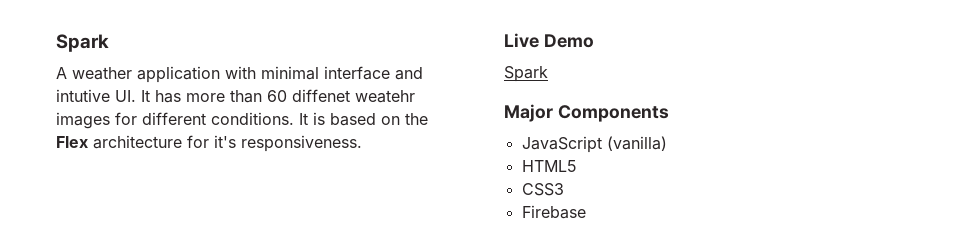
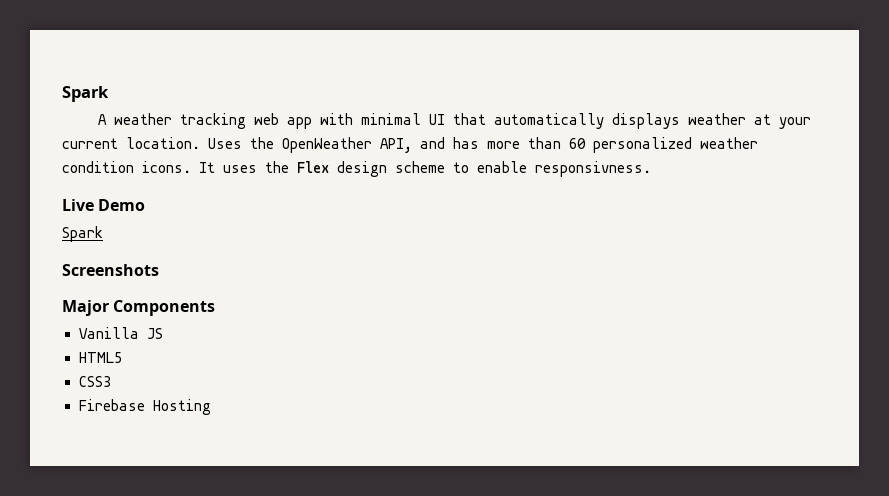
[137,66,423,83] [56,89,415,103] [56,112,428,129] [56,135,362,152] application with minimal interface and intutive UI. It has more than 60 diffenet weatehr images for different conditions. It is based on the Flex architecture for it's responsiveness. -> [179,113,811,129] [62,137,758,153] [62,161,651,177] tracking web app with minimal UI that automatically displays weather at your current location. Uses the OpenWeather API, and has more than 60 personalized weather condition icons. It uses the Flex design scheme to enable responsivness.
(548, 74) none -> [62,264,159,276] // Screenshots
[521,136,667,153] JavaScript (vanilla) -> [78,327,163,339] Vanilla JS
(586, 212) none -> [152,399,211,415] Hosting

